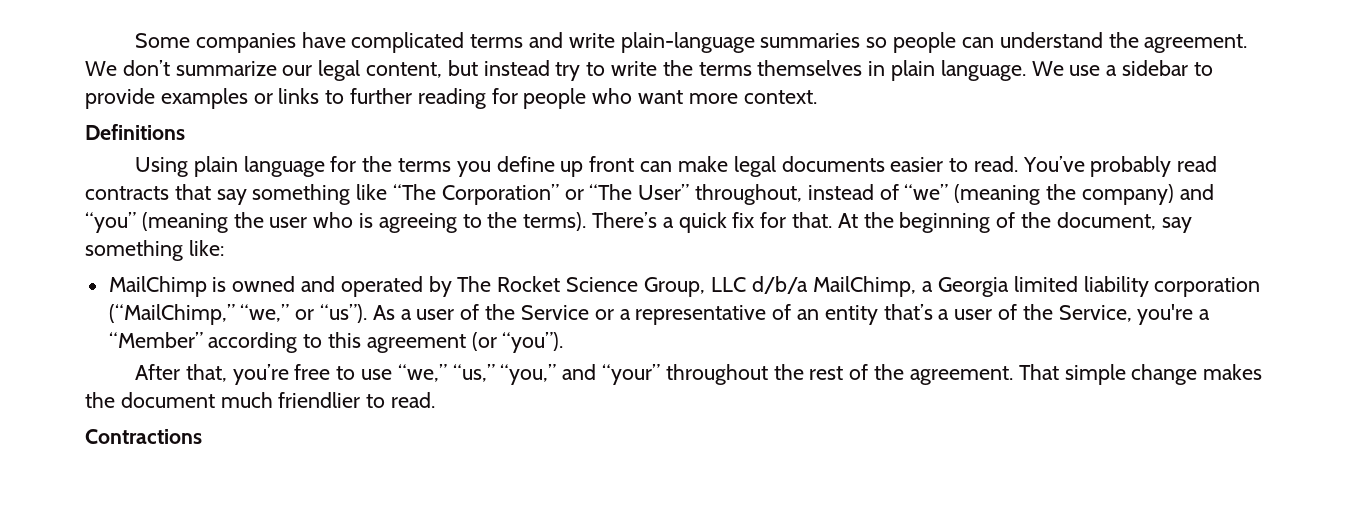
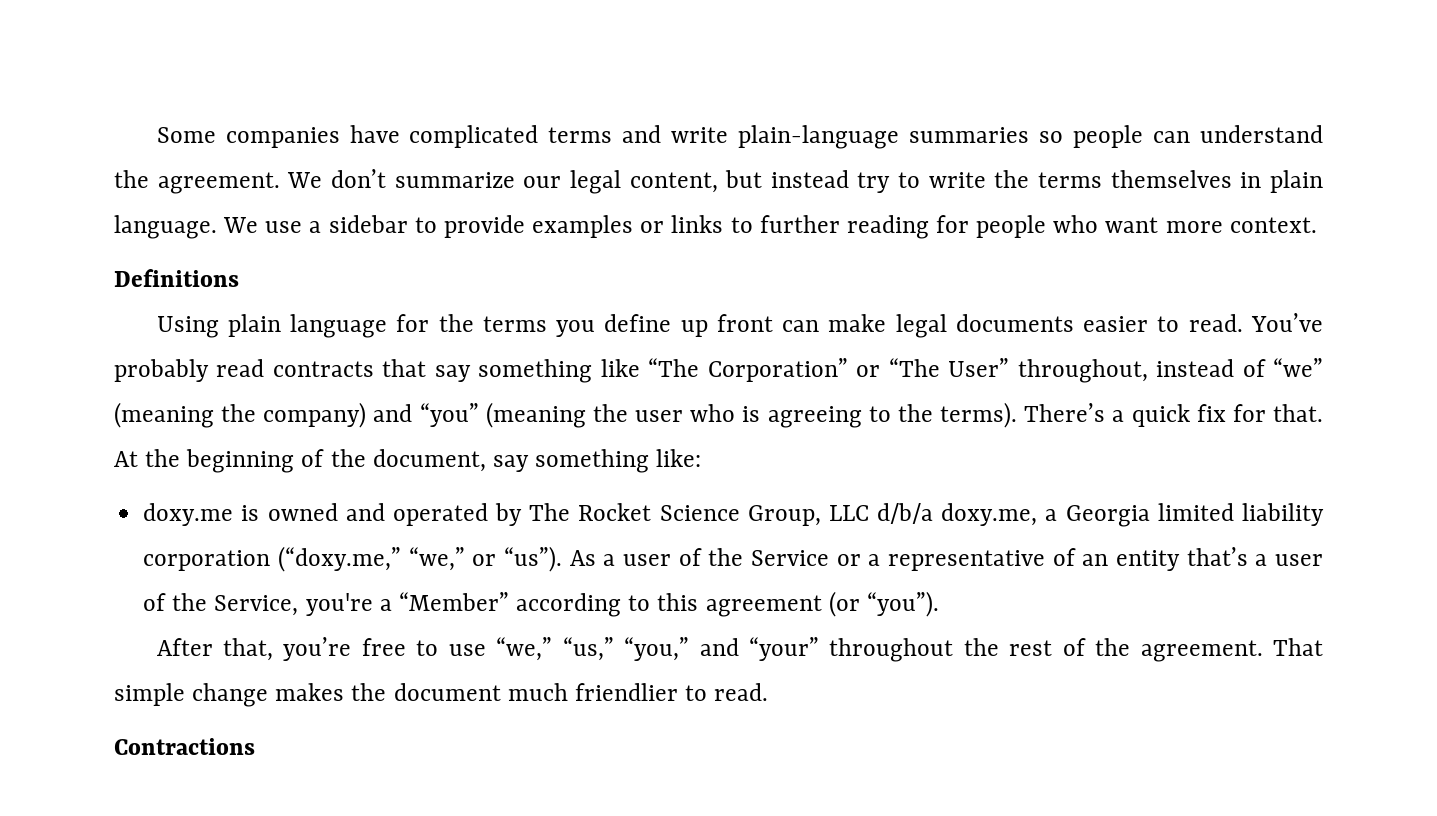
[108,276,207,297] MailChimp -> [143,503,234,526] doxy.me
[813,276,917,297] MailChimp, -> [941,503,1038,526] doxy.me,
[108,304,235,325] (“MailChimp,” -> [277,546,401,572] (“doxy.me,”

